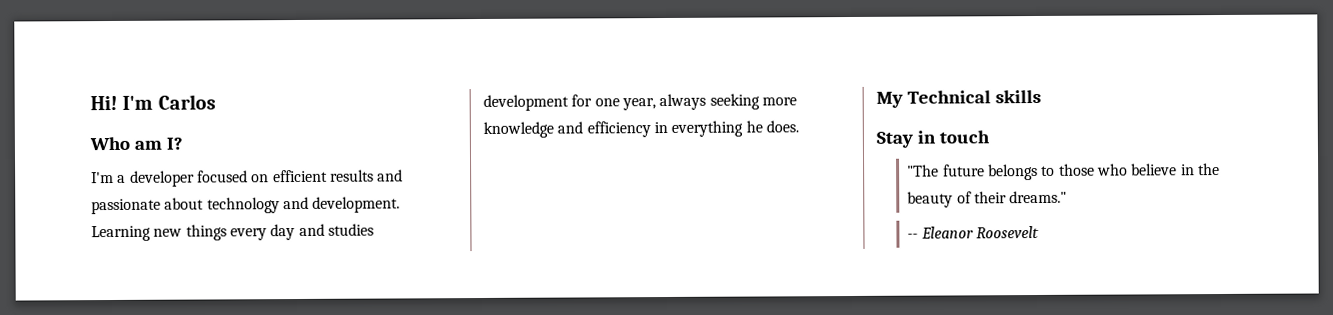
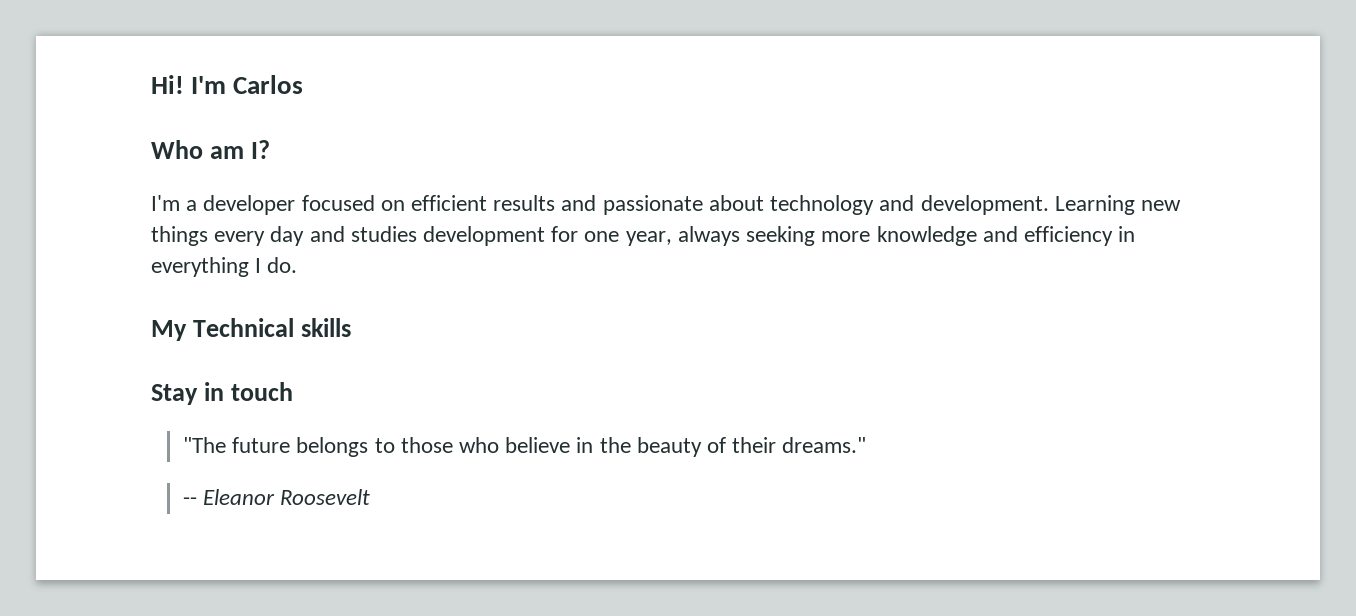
[745,120,799,133] he does. -> [255,257,298,273] I do.

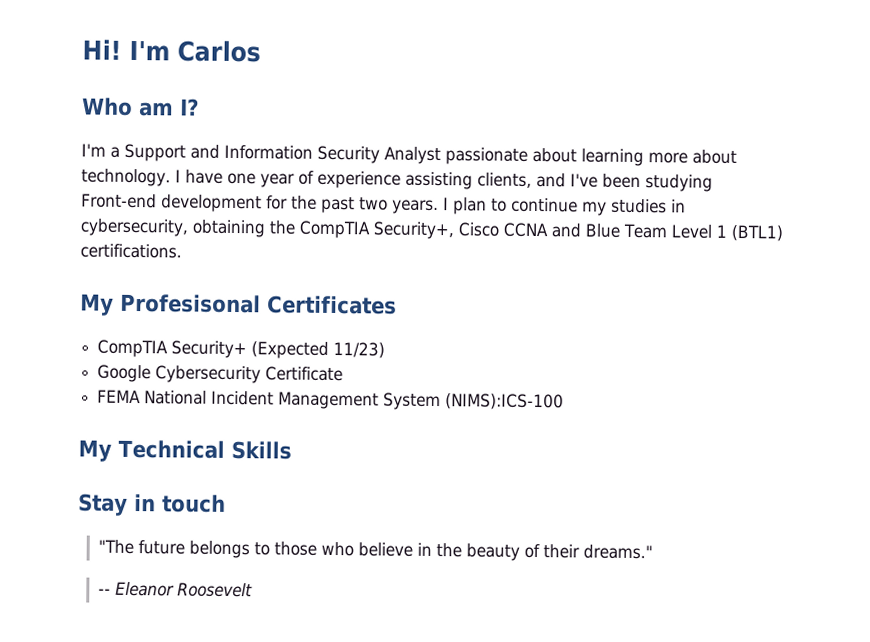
[203,195,1181,215] [151,226,1136,246] [151,257,298,277] developer focused on efficient results and passionate about technology and development. Learning new things every day and studies development for one year, always seeking more knowledge and efficiency in everything I do. -> [124,143,737,167] [81,168,713,192] [81,193,686,216] [80,218,783,242] [80,243,182,259] [80,293,397,316] [97,339,386,359] [97,364,344,384] [97,389,565,411] Support and Information Security Analyst passionate about learning more about technology. I have one year of experience assisting clients, and I've been studying Front-end development for the past two years. I plan to continue my studies in cybersecurity, obtaining the CompTIA Security+, Cisco CCNA and Blue Team Level 1 (BTL1) certifications. // My Profesisonal Certificates // CompTIA Security+ (Expected 11/23) // Google Cybersecurity Certificate // FEMA National Incident Management System (NIMS):ICS-100
[300,318,351,337] skills -> [230,440,292,460] Skills

